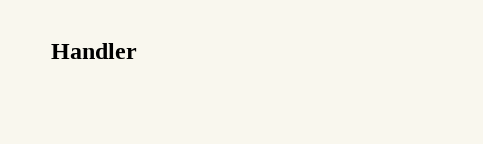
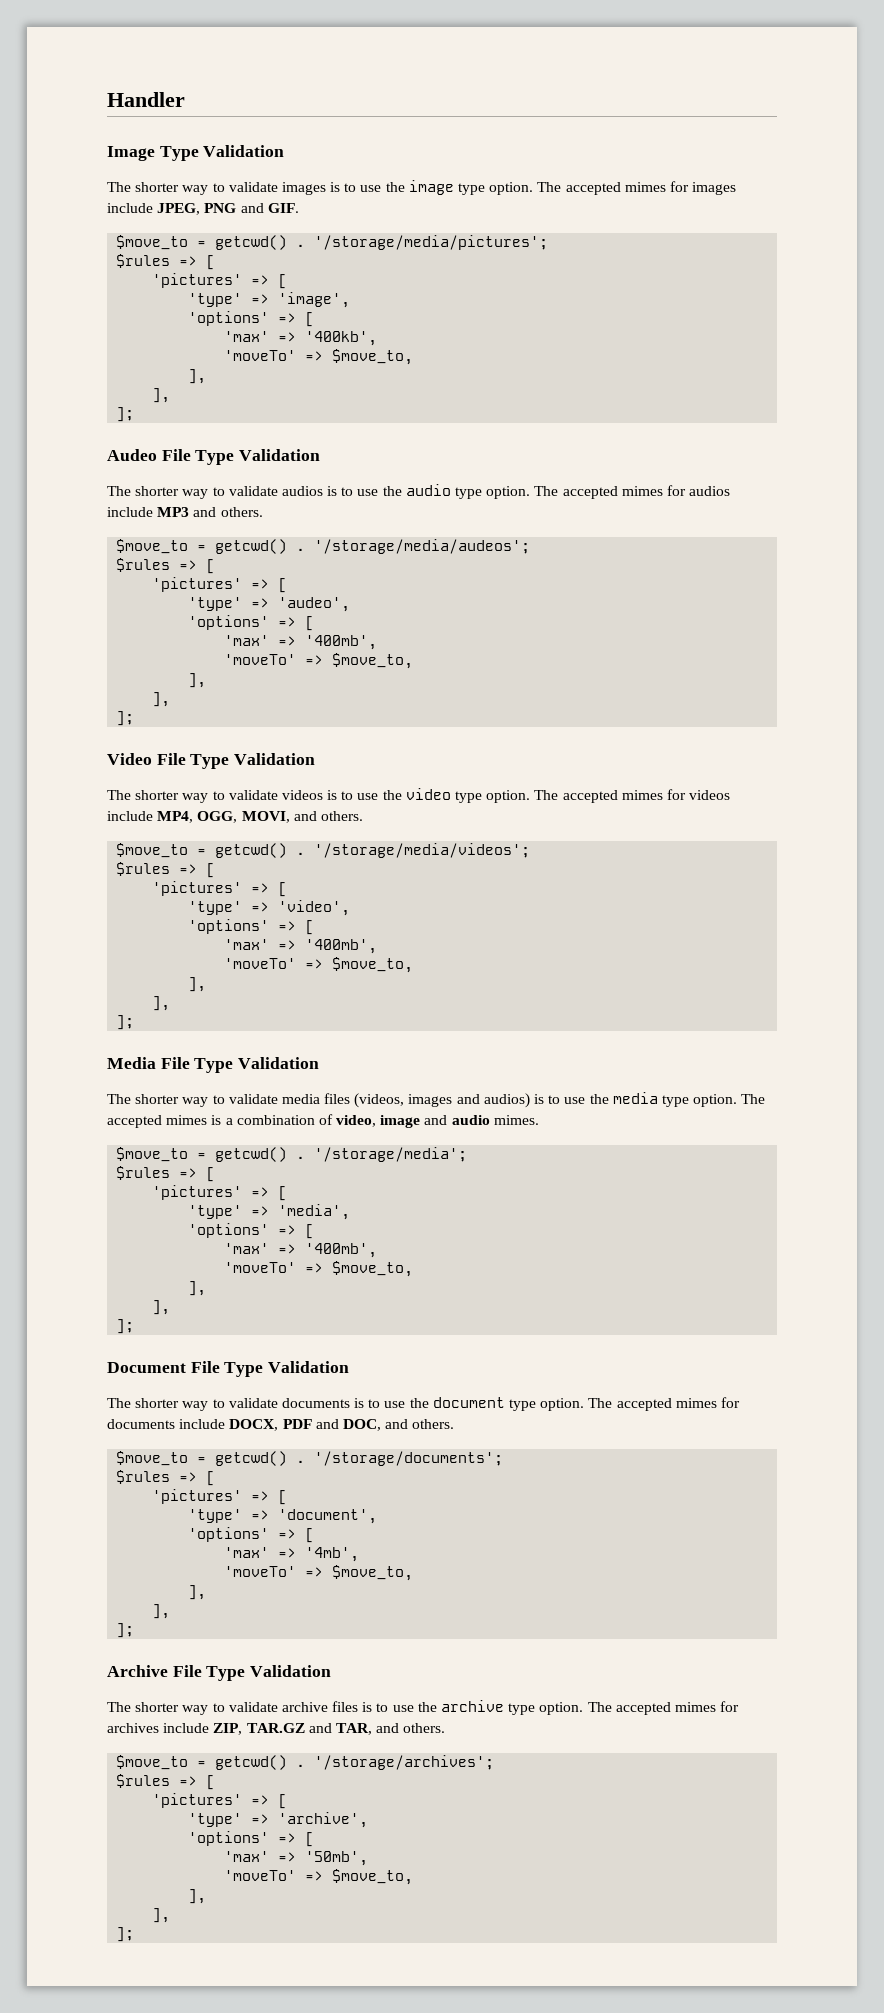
(137, 51) none -> [107,145,285,161] [107,180,737,195] [107,203,299,215] [116,235,549,250] [116,254,216,270] [152,273,288,289] [188,292,351,308] [188,311,315,327] [224,331,378,346] [224,349,414,365] [188,369,207,384] [152,388,171,403] [116,407,135,422] [107,449,321,465] [107,484,731,499] [107,507,263,517] [116,539,531,554] [116,558,216,574] [152,577,288,593] [188,597,351,612] [188,615,315,631] [224,635,378,650] [224,653,414,669] [188,673,207,688] [152,692,171,707] [116,711,135,726] [107,753,316,769] [107,788,731,803] [107,811,363,823] [116,843,531,858] [116,862,216,878] [152,881,288,897] [188,900,351,916] [188,919,315,935] [224,939,378,954] [224,957,414,973] [188,977,207,992] [152,996,171,1011] [116,1015,135,1030] [107,1057,320,1073] [107,1092,766,1108] [107,1114,539,1128] [116,1147,468,1162] [116,1166,216,1182] [152,1185,288,1201] [188,1204,351,1220] [188,1223,315,1239] [224,1243,378,1258] [224,1261,414,1277] [188,1281,207,1296] [152,1300,171,1315] [116,1319,135,1334] [107,1361,350,1377] [107,1397,740,1411] [107,1419,455,1431] [116,1451,504,1466] [116,1470,216,1486] [152,1489,288,1505] [188,1509,378,1524] [188,1527,315,1543] [224,1547,360,1562] [224,1565,414,1581] [188,1585,207,1600] [152,1604,171,1619] [116,1623,135,1638] [107,1665,332,1681] [107,1700,740,1715] [107,1723,446,1735] [116,1755,495,1770] [116,1774,216,1790] [152,1793,288,1809] [188,1812,369,1828] [188,1831,315,1847] [224,1851,369,1866] [224,1869,414,1885] [188,1889,207,1904] [152,1908,171,1923] [116,1927,135,1942] // Image Type Validation // The shorter way to validate images is to use the image type option. The accepted mimes for images include JPEG, PNG and GIF. // $move_to = getcwd() . '/storage/media/pictures'; // $rules => [ // 'pictures' => [ // 'type' => 'image', // 'options' => [ // 'max' => '400kb', // 'moveTo' => $move_to, // ], // ], // ]; // Audeo File Type Validation // The shorter way to validate audios is to use the audio type option. The accepted mimes for audios include MP3 and others. // $move_to = getcwd() . '/storage/media/audeos'; // $rules => [ // 'pictures' => [ // 'type' => 'audeo', // 'options' => [ // 'max' => '400mb', // 'moveTo' => $move_to, // ], // ], // ]; // Video File Type Validation // The shorter way to validate videos is to use the video type option. The accepted mimes for videos include MP4, OGG, MOVI, and others. // $move_to = getcwd() . '/storage/media/videos'; // $rules => [ // 'pictures' => [ // 'type' => 'video', // 'options' => [ // 'max' => '400mb', // 'moveTo' => $move_to, // ], // ], // ]; // Media File Type Validation // The shorter way to validate media files (videos, images and audios) is to use the media type option. The accepted mimes is a combination of video, image and audio mimes. // $move_to = getcwd() . '/storage/media'; // $rules => [ // 'pictures' => [ // 'type' => 'media', // 'options' => [ // 'max' => '400mb', // 'moveTo' => $move_to, // ], // ], // ]; // Document File Type Validation // The shorter way to validate documents is to use the document type option. The accepted mimes for documents include DOCX, PDF and DOC, and others. // $move_to = getcwd() . '/storage/documents'; // $rules => [ // 'pictures' => [ // 'type' => 'document', // 'options' => [ // 'max' => '4mb', // 'moveTo' => $move_to, // ], // ], // ]; // Archive File Type Validation // The shorter way to validate archive files is to use the archive type option. The accepted mimes for archives include ZIP, TAR.GZ and TAR, and others. // $move_to = getcwd() . '/storage/archives'; // $rules => [ // 'pictures' => [ // 'type' => 'archive', // 'options' => [ // 'max' => '50mb', // 'moveTo' => $move_to, // ], // ], // ];

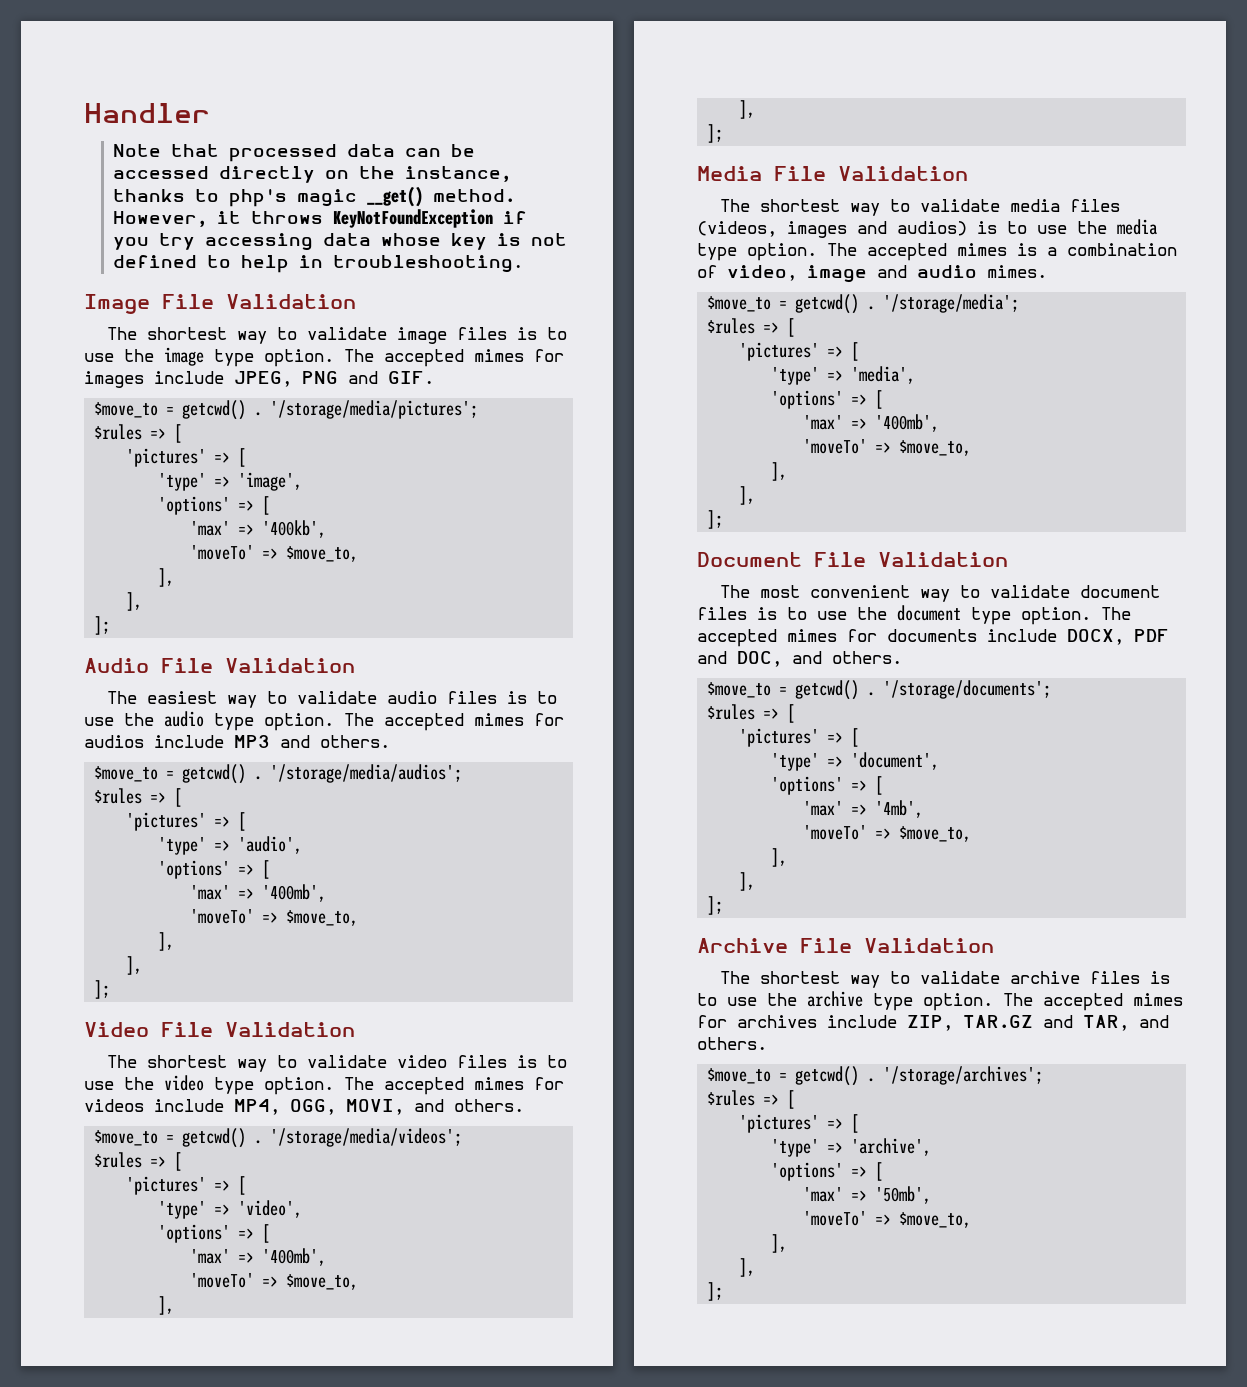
(185, 99) none -> [113,144,476,162] [113,166,512,183] [113,186,516,207] [113,209,528,228] [113,233,568,251] [113,255,524,273] // Note that processed data can be accessed directly on the instance, thanks to php's magic __get() method. However, it throws KeyNotFoundException if you try accessing data whose key is not defined to help in troubleshooting.
[159,145,285,161] [107,182,326,195] Type Validation // The shorter way to validate images -> [162,294,356,309] [106,327,507,344] File Validation // The shortest way to validate image files
[107,449,321,465] [107,486,323,499] Audeo File Type Validation // The shorter way to validate audios -> [84,658,355,673] [106,691,497,708] Audio File Validation // The easiest way to validate audio files
[314,539,531,554] [116,558,216,574] [152,577,288,593] [188,597,351,612] '/storage/media/audeos'; // $rules => [ // 'pictures' => [ // 'type' => 'audeo', -> [270,764,463,783] [94,788,183,807] [126,812,247,831] [158,836,303,855] '/storage/media/audios'; // $rules => [ // 'pictures' => [ // 'type' => 'audio',
[190,753,316,769] [107,790,323,803] Type Validation // The shorter way to validate videos -> [225,1022,355,1037] [106,1055,507,1072] Validation // The shortest way to validate video files
[194,1057,320,1073] [107,1094,180,1104] Type Validation // The shorter -> [838,166,968,181] [719,199,840,212] Validation // The shortest
[224,1361,350,1377] [107,1398,350,1411] Type Validation // The shorter way to validate documents -> [878,552,1008,567] [719,585,1160,602] [697,607,747,620] Validation // The most convenient way to validate document files
[206,1665,332,1681] [107,1702,180,1712] Type Validation // The shorter -> [864,938,994,953] [719,971,840,984] Validation // The shortest

